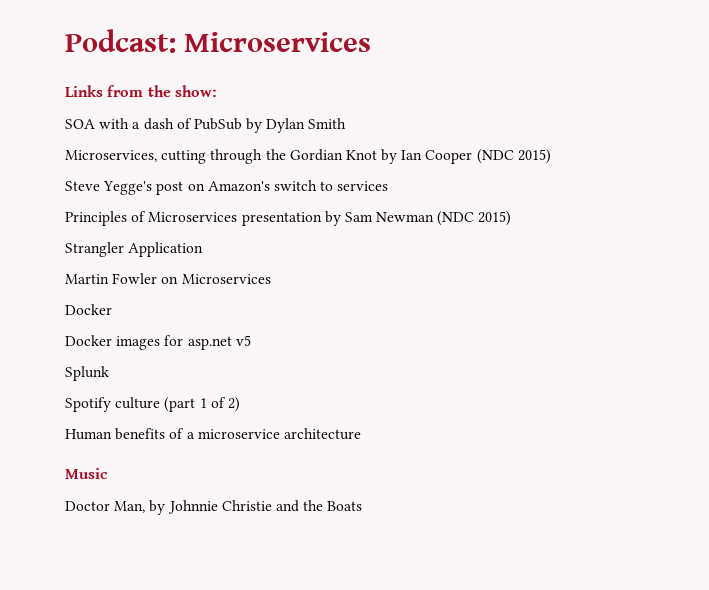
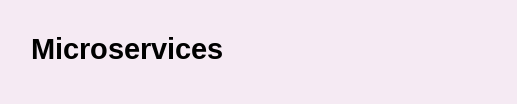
[65,29,371,53] [65,85,217,97] [65,118,347,133] [65,149,551,164] [65,180,389,195] [65,211,512,226] [65,242,204,257] [65,273,271,284] [65,304,112,315] [65,335,251,350] [65,366,109,381] [65,397,240,412] [65,428,361,440] [65,468,108,479] [65,500,363,515] Podcast: Microservices // Links from the show: // SOA with a dash of PubSub by Dylan Smith // Microservices, cutting through the Gordian Knot by Ian Cooper (NDC 2015) // Steve Yegge's post on Amazon's switch to services // Principles of Microservices presentation by Sam Newman (NDC 2015) // Strangler Application // Martin Fowler on Microservices // Docker // Docker images for asp.net v5 // Splunk // Spotify culture (part 1 of 2) // Human benefits of a microservice architecture // Music // Doctor Man, by Johnnie Christie and the Boats -> [31,37,223,59] Microservices

